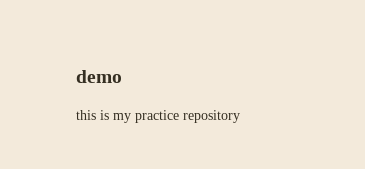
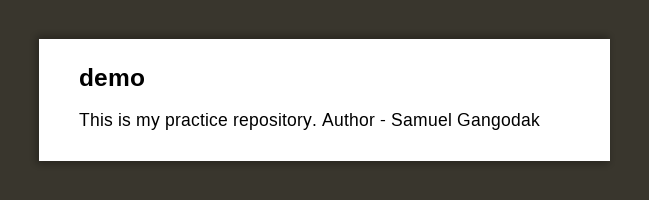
[76,110,96,120] this -> [79,113,113,126] This
[183,110,240,123] repository -> [233,113,540,130] repository. Author - Samuel Gangodak

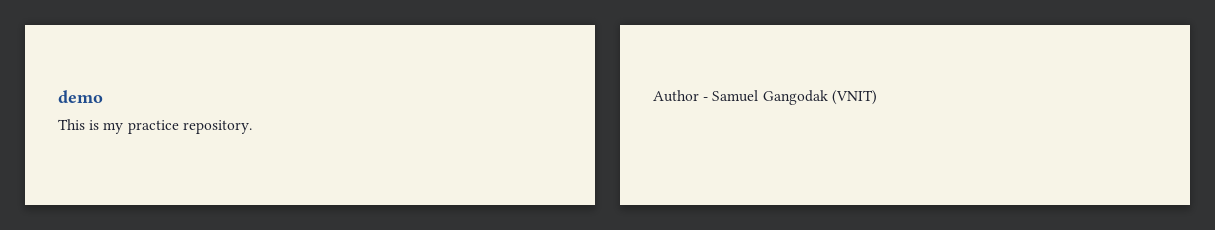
(317, 121) none -> (252, 127) //
(540, 121) none -> [831,90,877,105] (VNIT)

